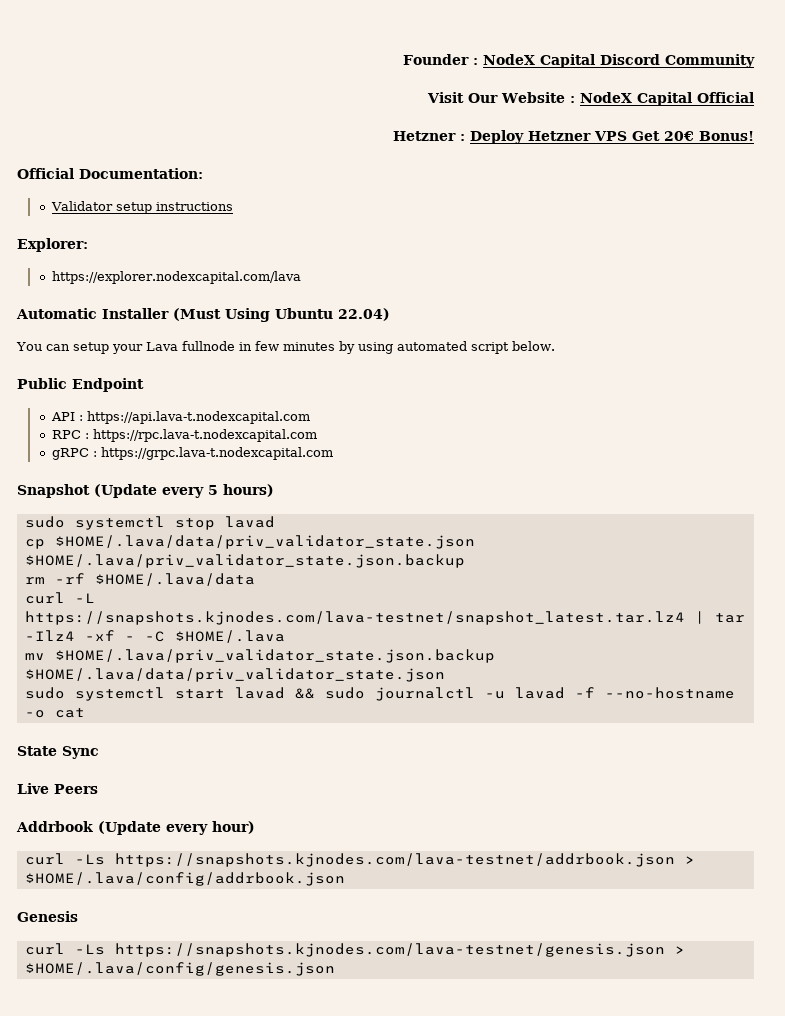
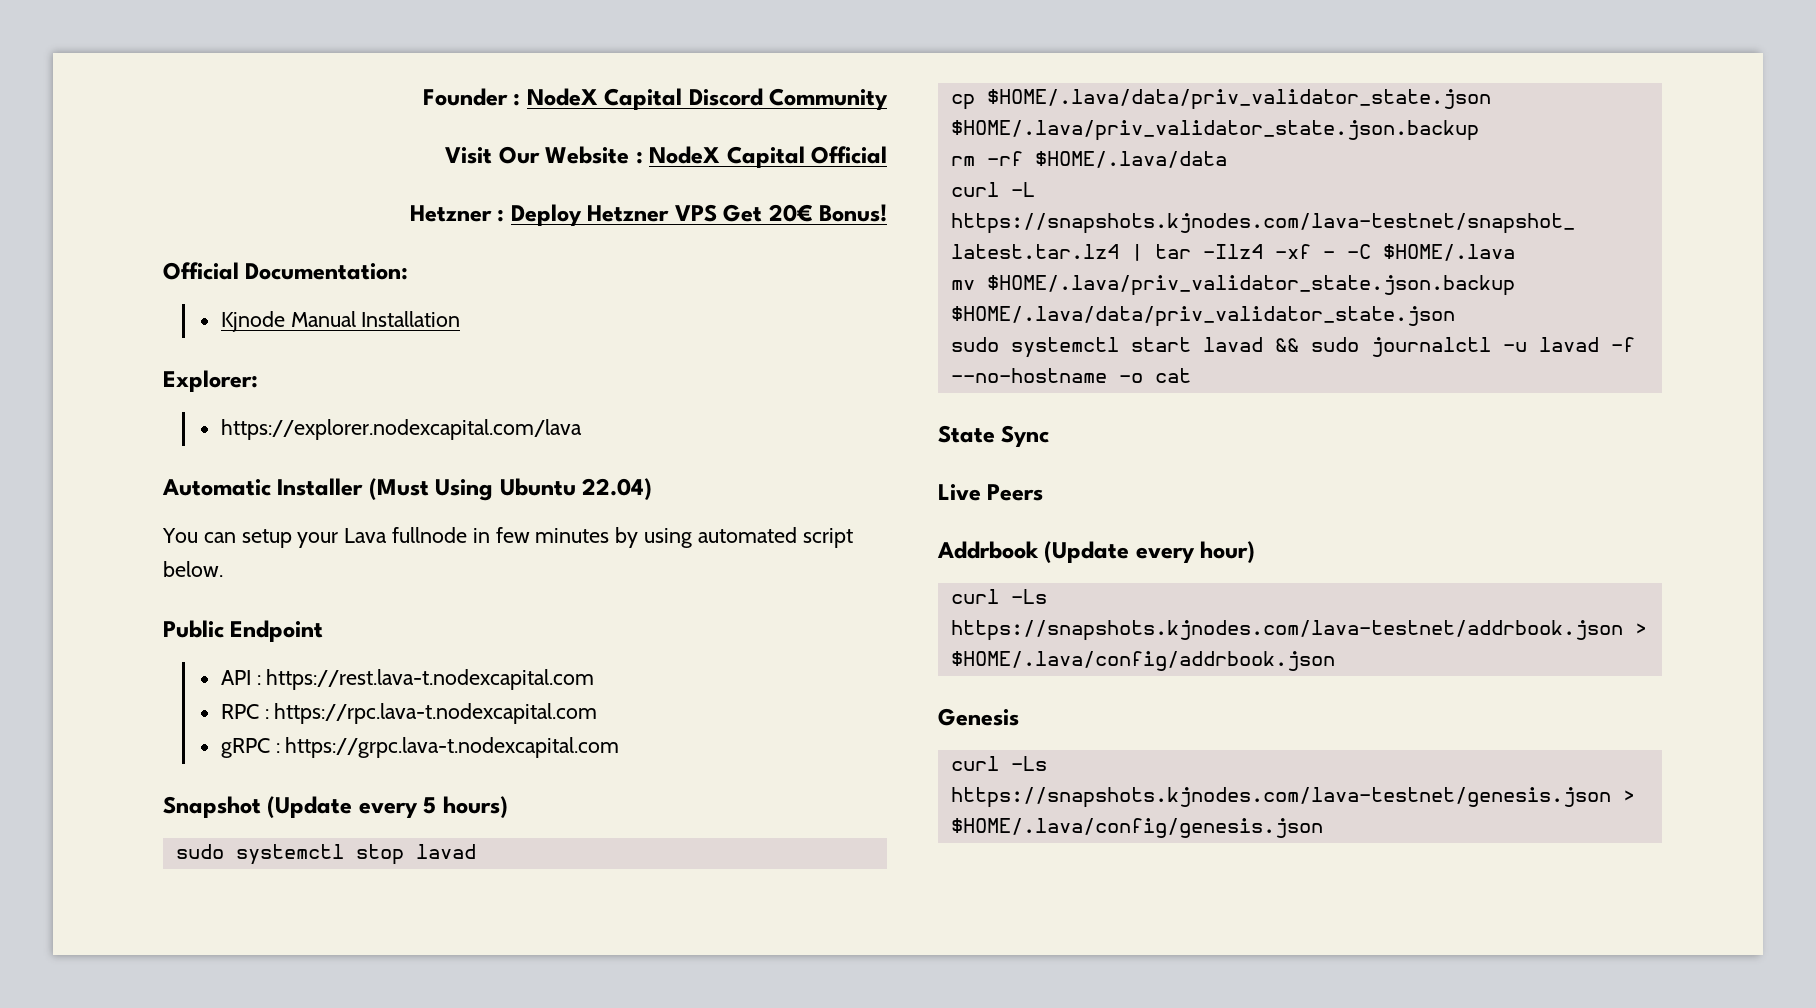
[50,201,233,214] Validator setup instructions -> [220,311,461,332] Kjnode Manual Installation
[86,411,310,424] https://api.lava-t.nodexcapital.com -> [266,669,595,690] https://rest.lava-t.nodexcapital.com

